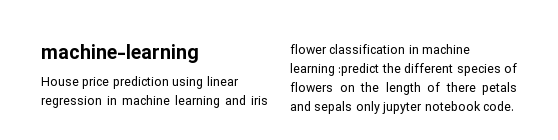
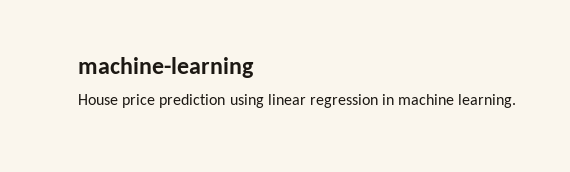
[175,95,268,108] [290,44,471,54] [290,63,517,76] [290,82,517,95] [290,101,514,114] learning and iris flower classification in machine learning :predict the different species of flowers on the length of there petals and sepals only jupyter notebook code. -> [458,94,517,108] learning.

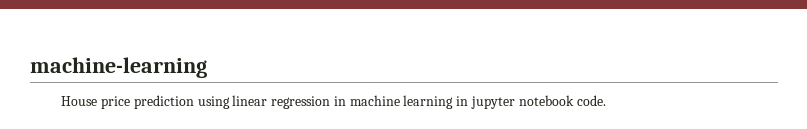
[458,94,517,108] learning. -> [403,95,606,109] learning in jupyter notebook code.

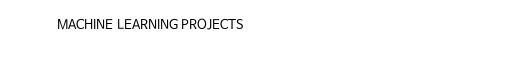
[30,57,207,78] [61,95,606,109] machine-learning // House price prediction using linear regression in machine learning in jupyter notebook code. -> [57,18,245,30] MACHINE LEARNING PROJECTS

